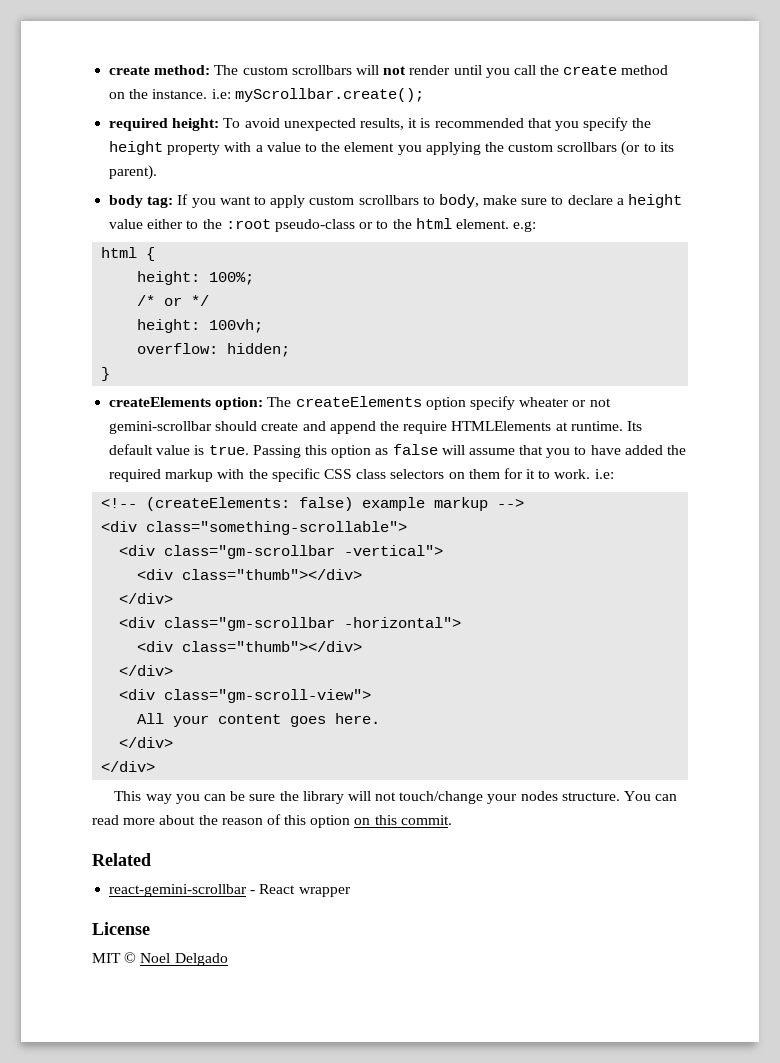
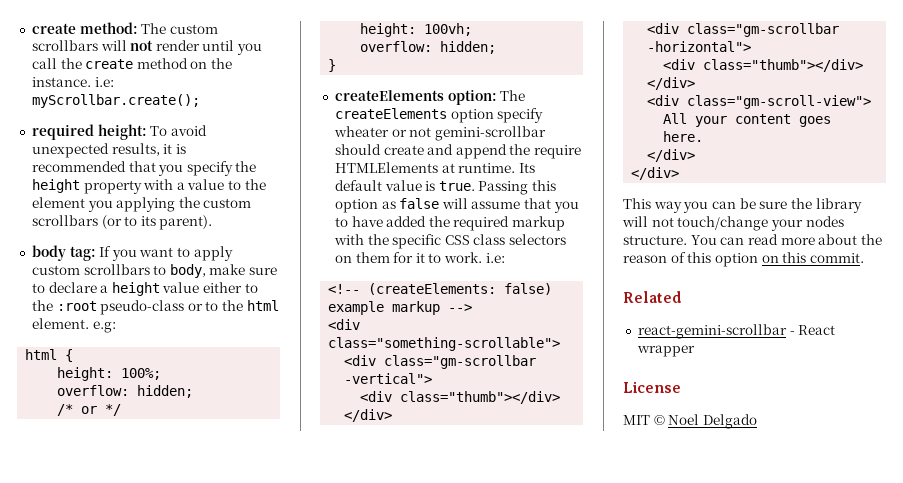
(255, 278) none -> [57,385,194,398] // overflow: hidden;

